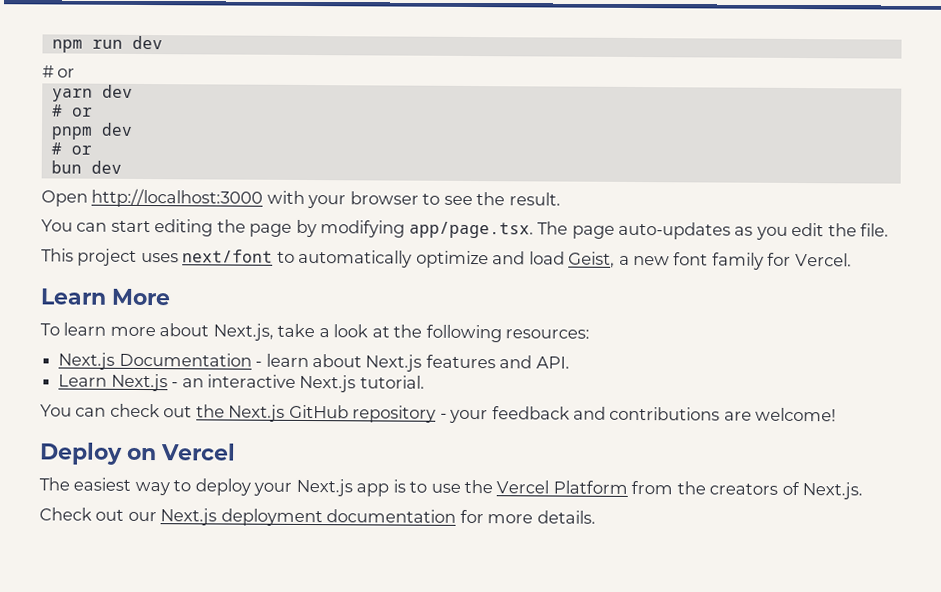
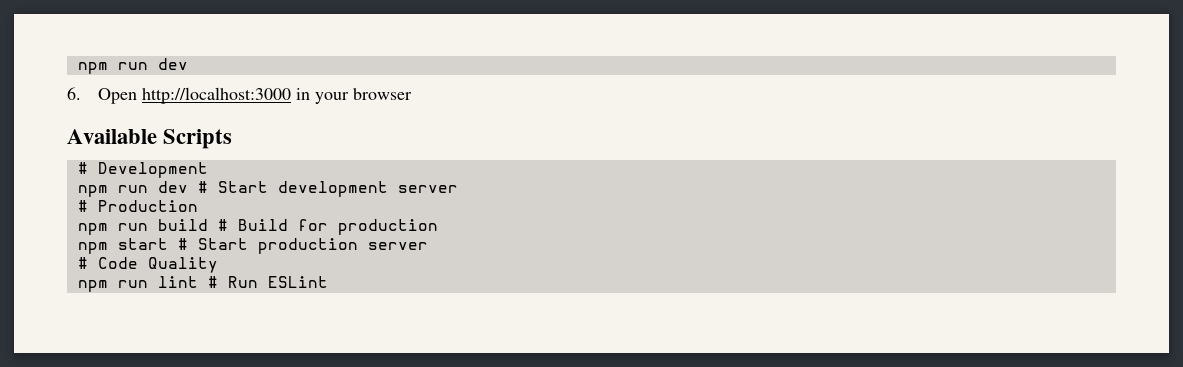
[42,65,76,78] [51,84,133,102] [51,104,93,117] [50,122,133,140] [50,142,92,155] [50,160,122,174] [41,188,561,209] [41,219,890,240] [41,248,852,270] [40,288,171,306] [40,322,591,343] [58,352,570,372] [58,373,425,393] [40,403,837,424] [39,442,236,465] [39,477,864,500] [39,507,596,527] # or // yarn dev // # or // pnpm dev // # or // bun dev // Open http://localhost:3000 with your browser to see the result. // You can start editing the page by modifying app/page.tsx. The page auto-updates as you edit the file. // This project uses next/font to automatically optimize and load Geist, a new font family for Vercel. // Learn More // To learn more about Next.js, take a look at the following resources: // Next.js Documentation - learn about Next.js features and API. // Learn Next.js - an interactive Next.js tutorial. // You can check out the Next.js GitHub repository - your feedback and contributions are welcome! // Deploy on Vercel // The easiest way to deploy your Next.js app is to use the Vercel Platform from the creators of Next.js. // Check out our Next.js deployment documentation for more details. -> [67,87,413,104] [67,129,233,149] [77,162,208,178] [77,181,458,197] [77,200,198,212] [77,219,438,235] [77,238,428,254] [77,257,218,273] [77,276,328,292] 6. Open http://localhost:3000 in your browser // Available Scripts // # Development // npm run dev # Start development server // # Production // npm run build # Build for production // npm start # Start production server // # Code Quality // npm run lint # Run ESLint

